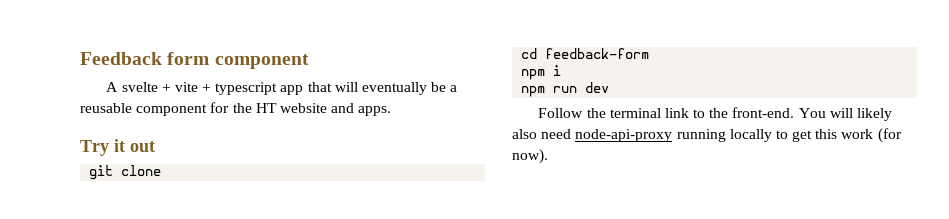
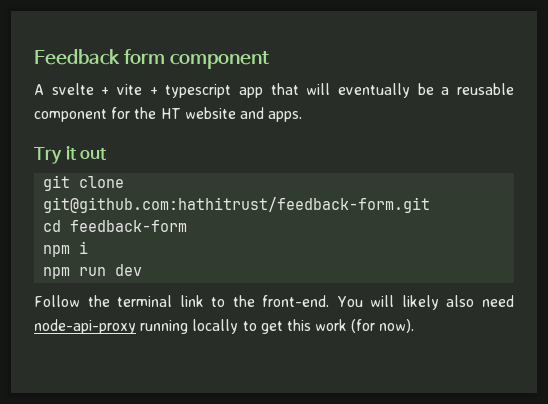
(162, 170) none -> [43,197,431,213] git@github.com:hathitrust/feedback-form.git

